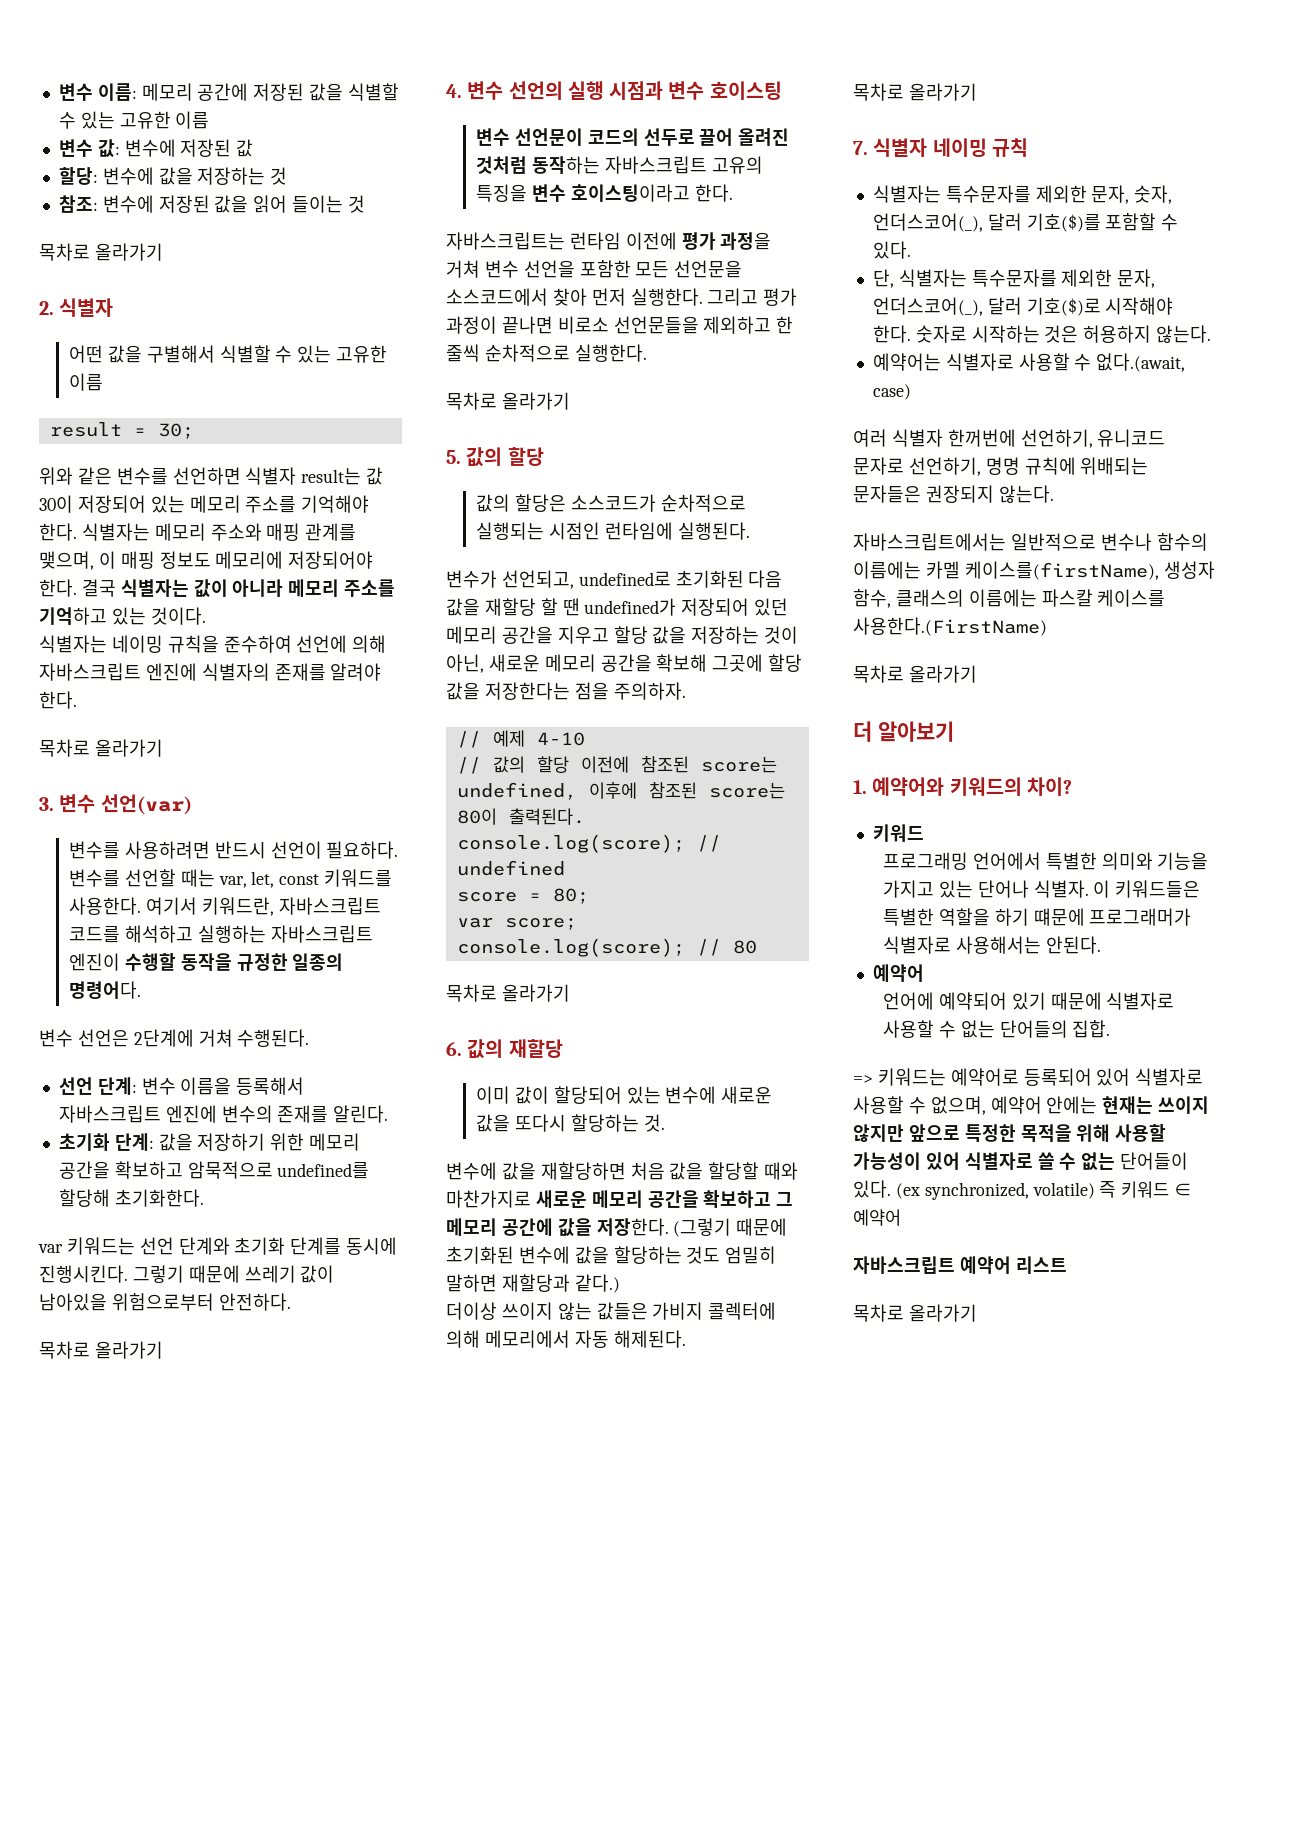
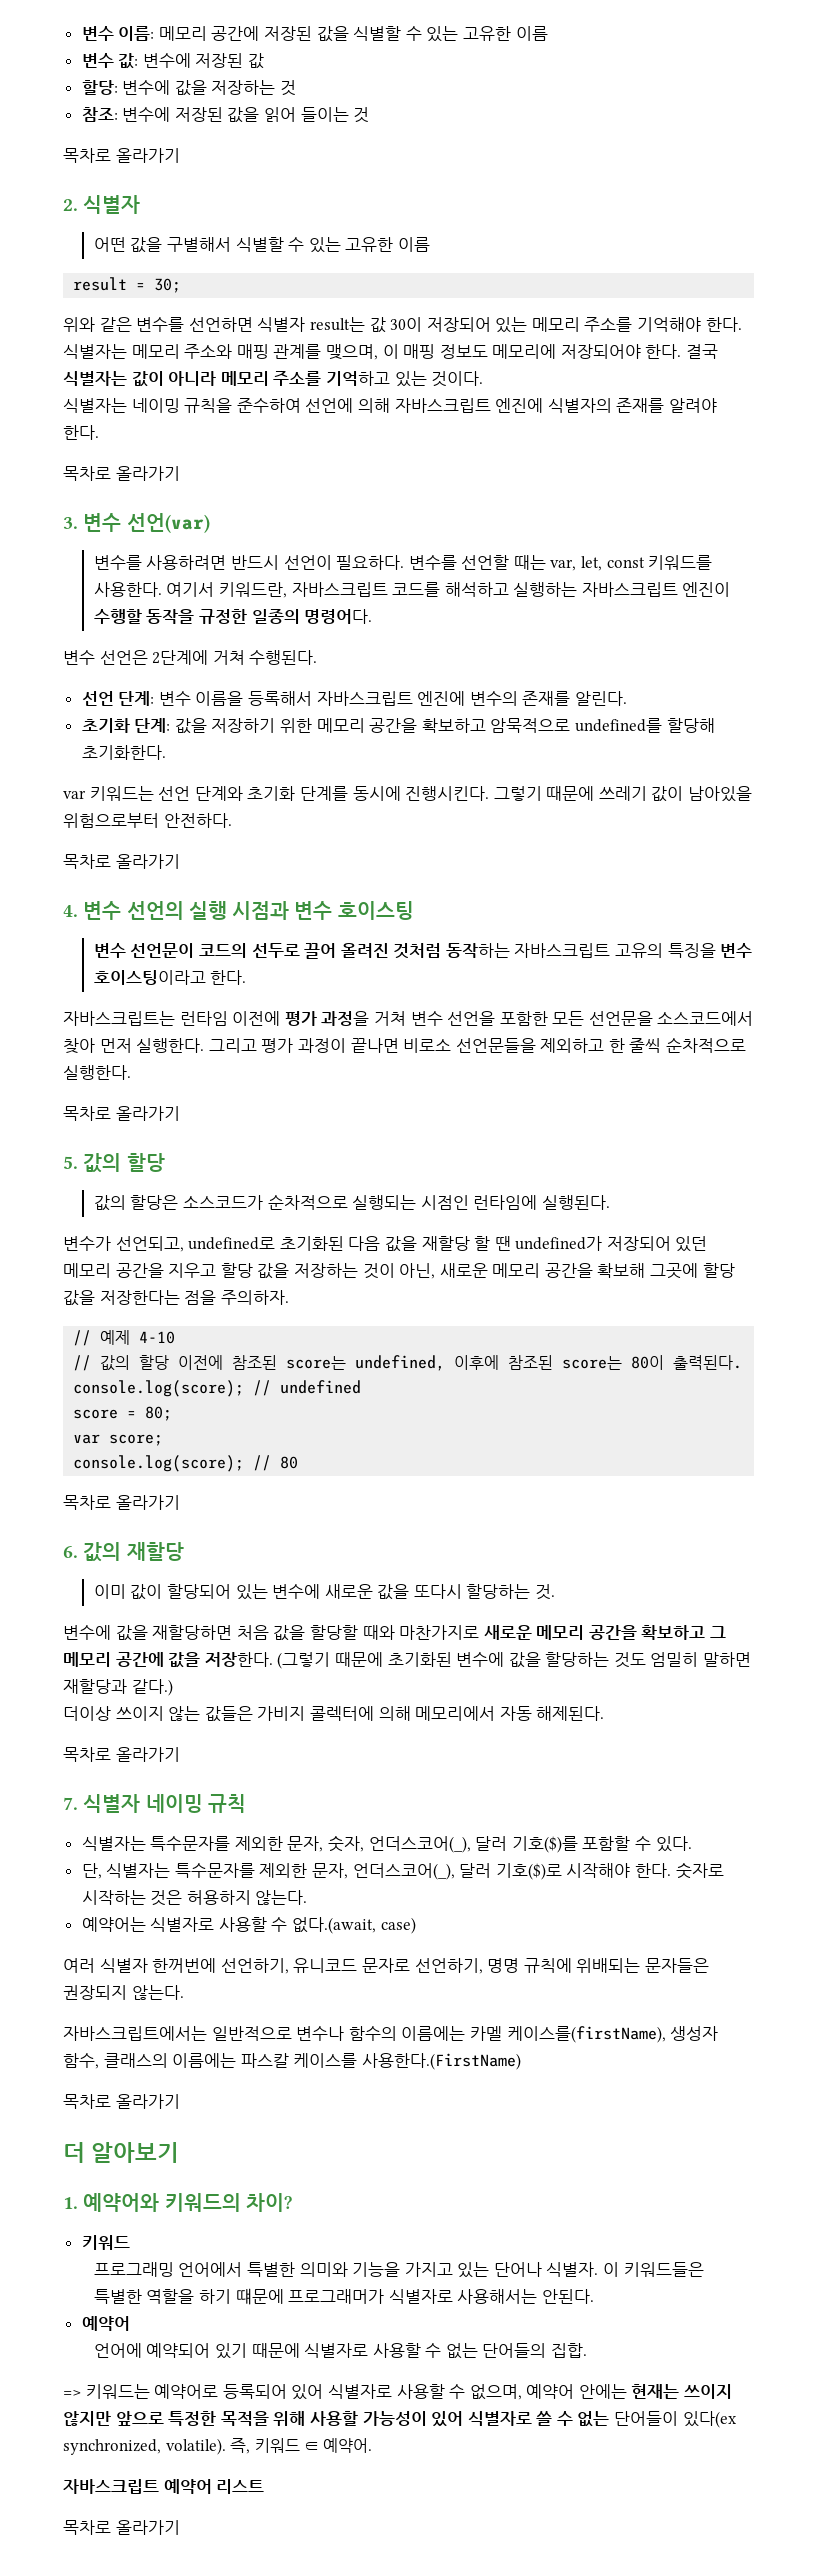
[853,1180,1117,1200] 있다. (ex synchronized, volatile) 즉 -> [682,2411,737,2428] [63,2438,251,2455] 있다(ex synchronized, volatile). 즉,
[853,1209,901,1226] 예약어 -> [323,2438,373,2453] 예약어.

